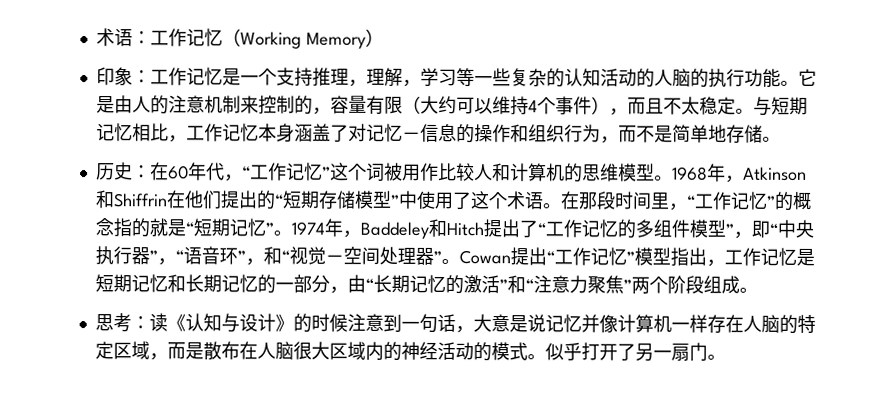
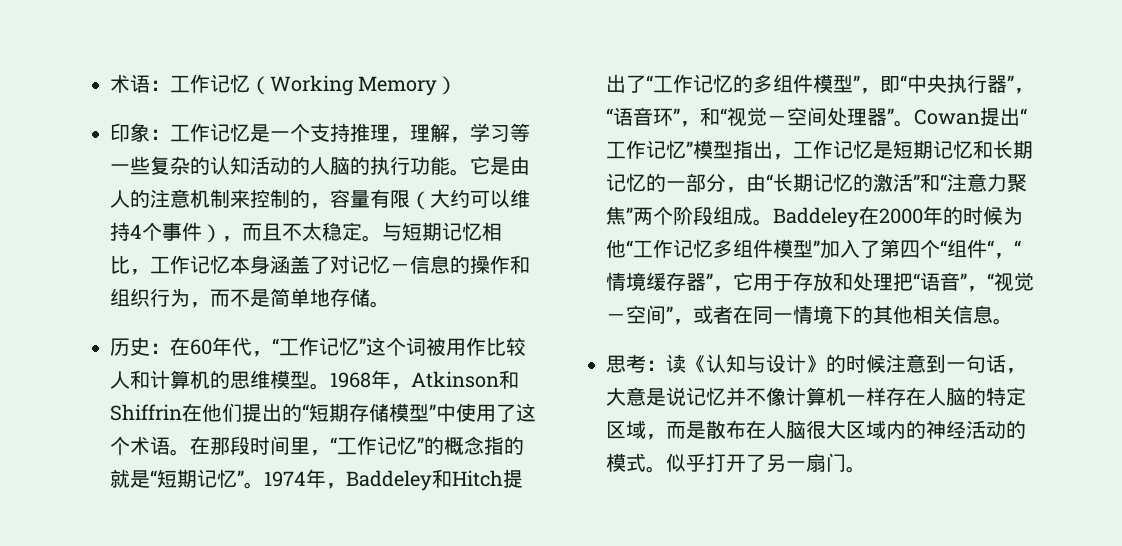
(758, 290) none -> [773,206,1023,228] [606,239,1021,259] [606,272,1034,292] [606,305,1013,325] Baddeley在2000年的时候为他“工作记忆多组件模型”加入了第四个“组件“，“情境缓存器”，它用于存放和处理把“语音”，“视觉－空间”，或者在同一情境下的其他相关信息。
(600, 323) none -> [746,388,766,406] 不

